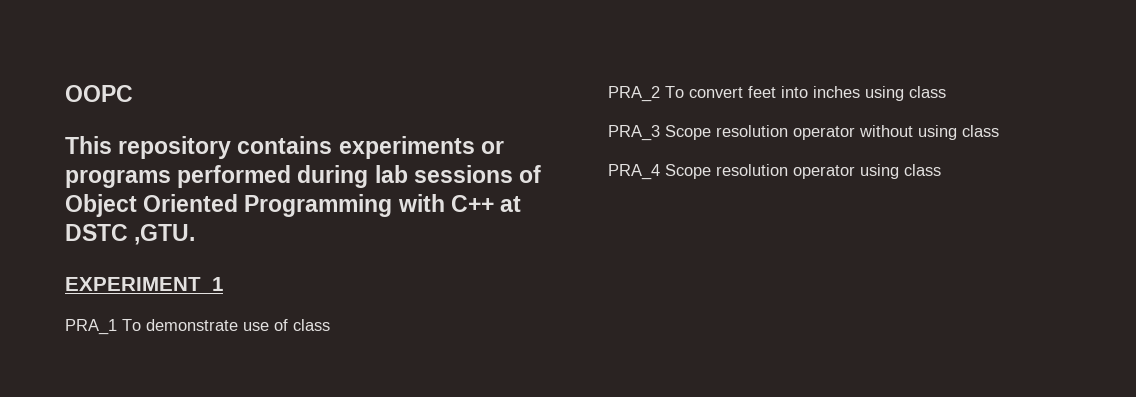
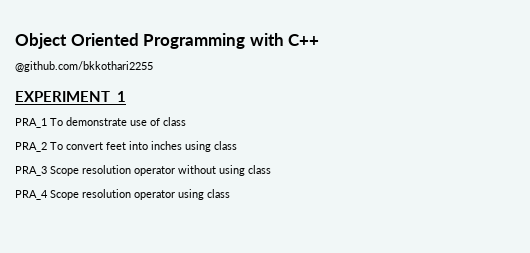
[65,85,133,102] [65,136,504,159] [65,165,542,188] OOPC // This repository contains experiments or programs performed during lab sessions of -> (15, 41) none
[500,196,522,212] [65,224,196,245] at DSTC ,GTU. -> [15,61,153,72] // @github.com/bkkothari2255

